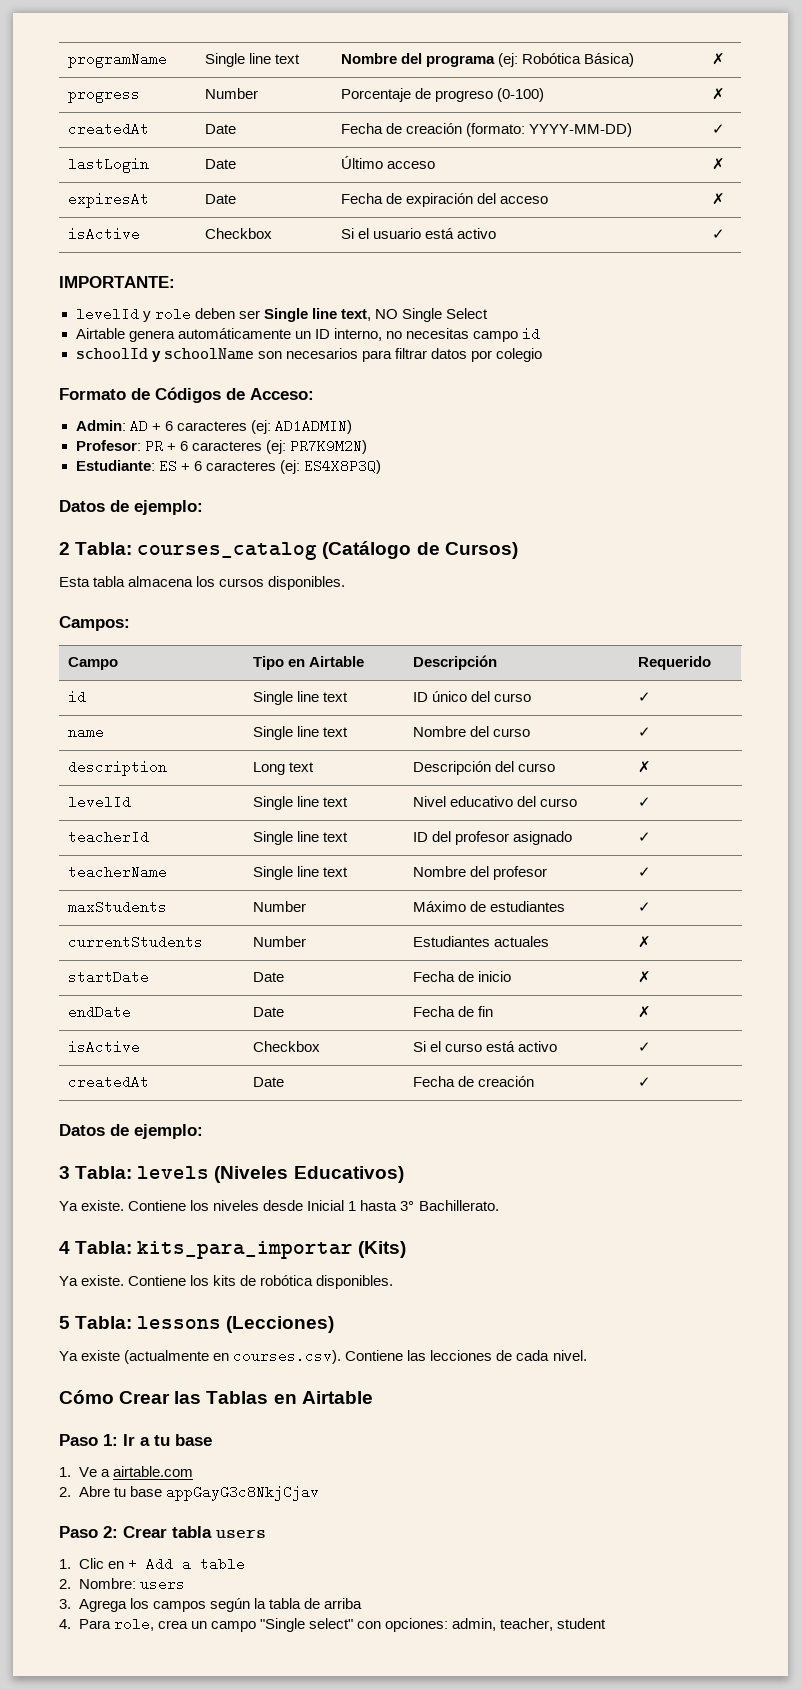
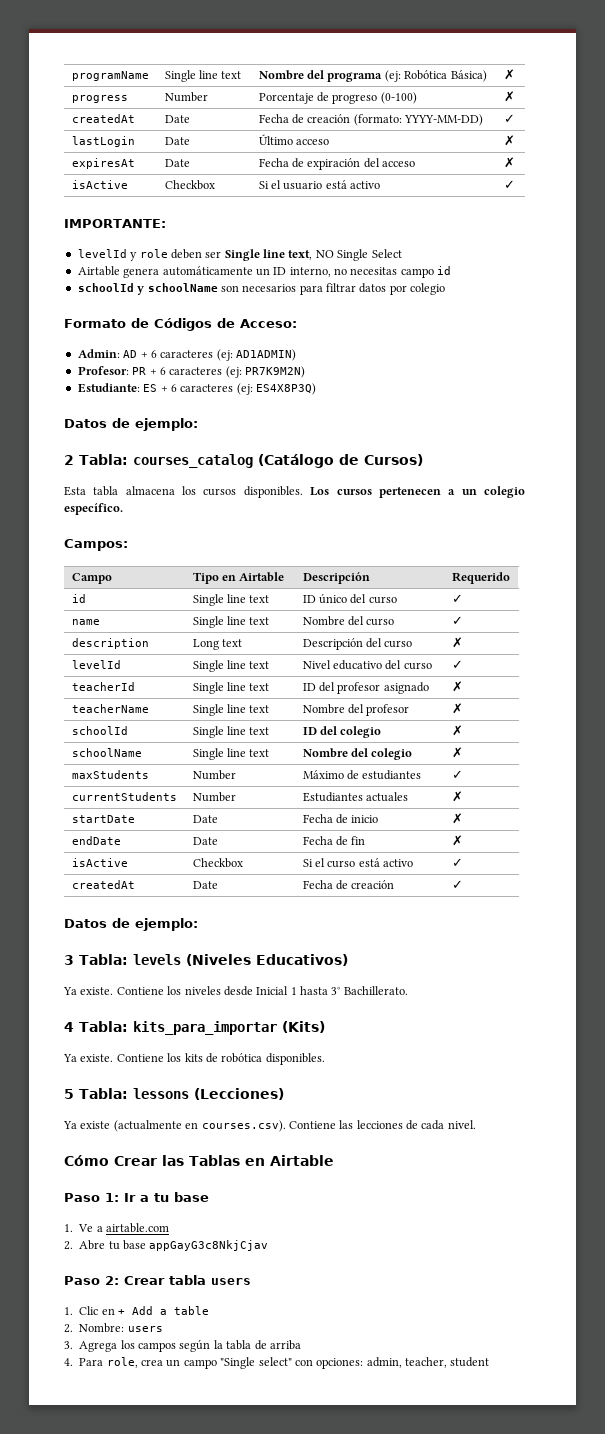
(346, 583) none -> [310,486,525,498] [64,503,123,515] Los cursos pertenecen a un colegio específico.
[638,832,652,842] ✓ -> [451,681,463,692] ✗
[638,867,652,877] ✓ -> [451,703,463,714] [71,726,128,735] [192,726,270,738] [302,726,382,738] [451,725,463,736] [71,748,142,757] [192,748,270,760] [302,748,413,760] [451,747,463,758] ✗ // schoolId | Single line text | ID del colegio | ✗ // schoolName | Single line text | Nombre del colegio | ✗

